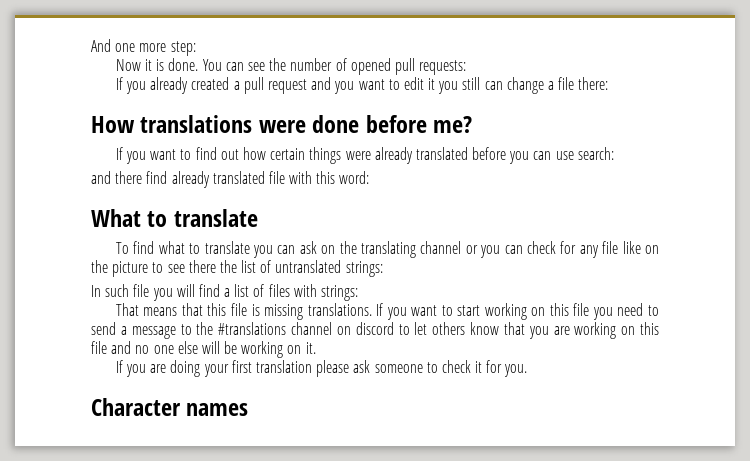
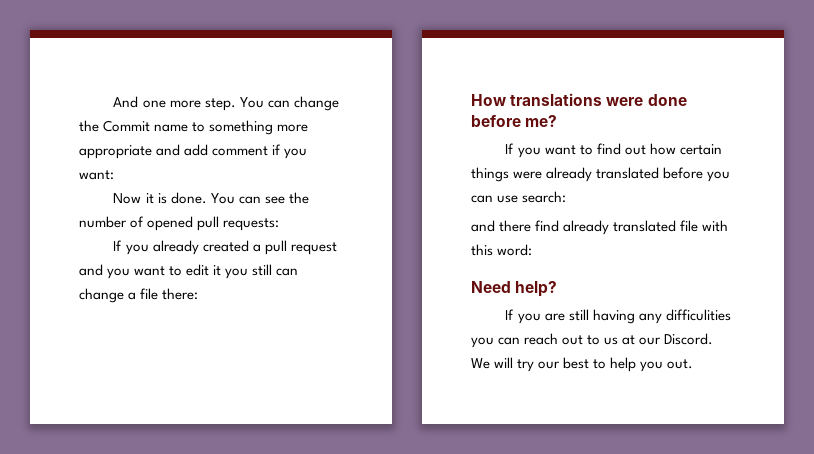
[170,41,196,56] step: -> [204,96,339,111] [79,120,309,135] [79,144,308,159] [79,170,114,180] step. You can change the Commit name to something more appropriate and add comment if you want:
[91,209,258,227] [115,241,660,258] [91,260,383,277] [91,284,359,301] [115,303,659,320] [91,322,659,339] [91,341,316,358] [115,360,528,377] [91,398,249,416] What to translate // To find what to translate you can ask on the translating channel or you can check for any file like on the picture to see there the list of untranslated strings: // In such file you will find a list of files with strings: // That means that this file is missing translations. If you want to start working on this file you need to send a message to the #translations channel on discord to let others know that you are working on this file and no one else will be working on it. // If you are doing your first translation please ask someone to check it for you. // Character names -> [471,281,558,297] [505,309,731,324] [471,333,714,348] [471,357,694,372] Need help? // If you are still having any difficulities you can reach out to us at our Discord. We will try our best to help you out.

